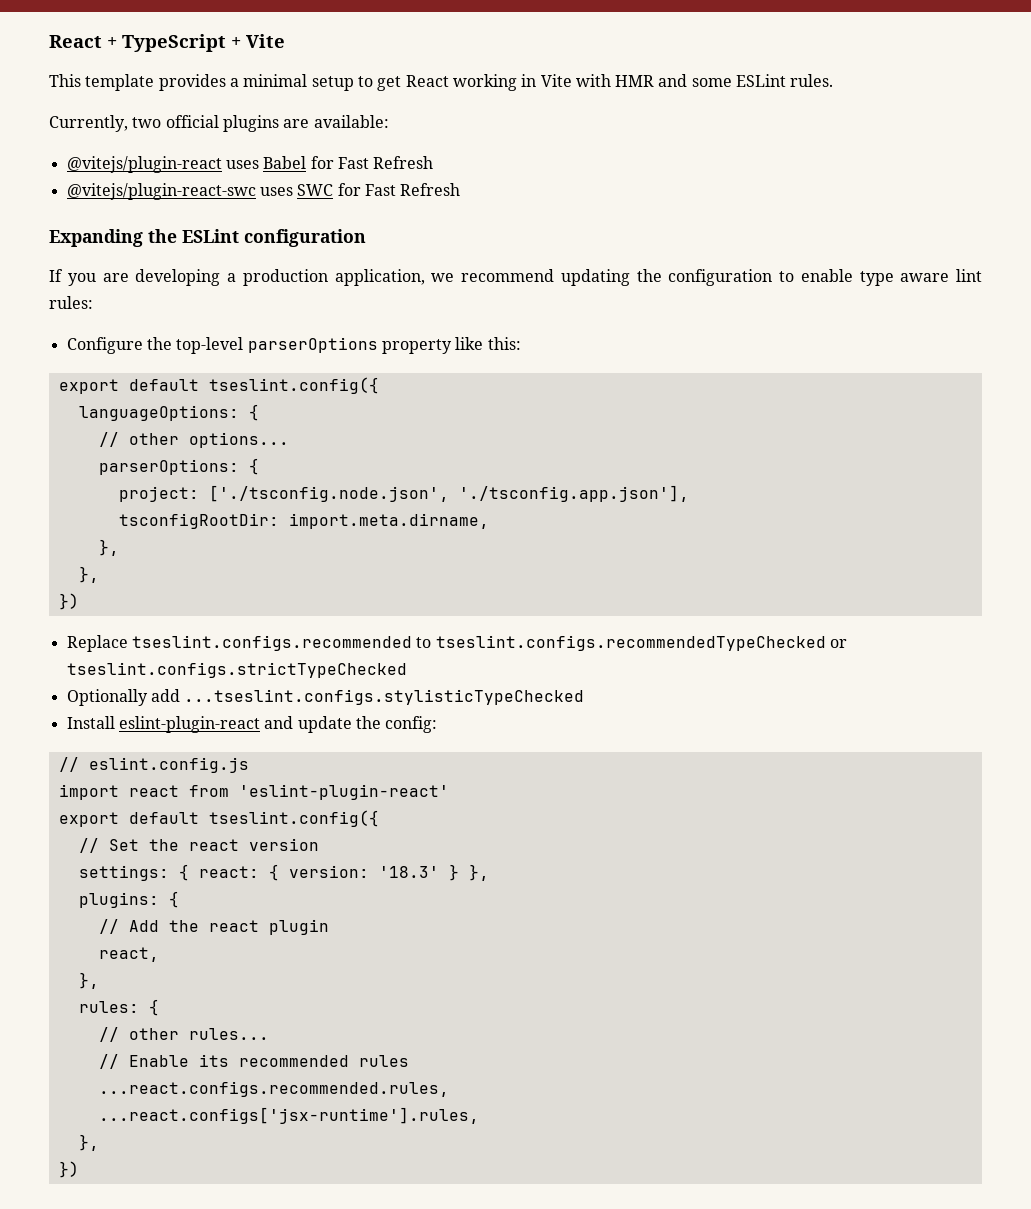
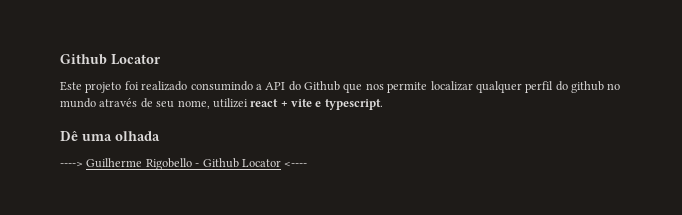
[49,34,285,52] [49,74,834,91] [49,115,389,132] [66,156,434,173] [66,183,461,200] [49,229,366,247] [49,269,982,286] [49,296,93,309] [66,337,521,354] [58,377,379,394] [78,404,259,421] [98,432,289,448] [98,458,259,475] [118,485,689,502] [118,513,489,529] [98,539,119,556] [78,566,99,583] [58,593,79,610] [66,635,847,652] [66,662,407,678] [66,689,585,706] [66,716,438,733] [58,757,249,773] [58,784,449,800] [58,810,379,827] [78,838,319,853] [78,864,489,881] [78,891,179,908] [98,919,329,935] [98,947,159,962] [78,972,99,989] [78,999,159,1016] [98,1027,269,1042] [98,1054,409,1069] [98,1081,449,1097] [98,1107,479,1124] [78,1134,99,1151] [58,1161,79,1178] React + TypeScript + Vite // This template provides a minimal setup to get React working in Vite with HMR and some ESLint rules. // Currently, two official plugins are available: // @vitejs/plugin-react uses Babel for Fast Refresh // @vitejs/plugin-react-swc uses SWC for Fast Refresh // Expanding the ESLint configuration // If you are developing a production application, we recommend updating the configuration to enable type aware lint rules: // Configure the top-level parserOptions property like this: // export default tseslint.config({ // languageOptions: { // // other options... // parserOptions: { // project: ['./tsconfig.node.json', './tsconfig.app.json'], // tsconfigRootDir: import.meta.dirname, // }, // }, // }) // Replace tseslint.configs.recommended to tseslint.configs.recommendedTypeChecked or tseslint.configs.strictTypeChecked // Optionally add ...tseslint.configs.stylisticTypeChecked // Install eslint-plugin-react and update the config: // // eslint.config.js // import react from 'eslint-plugin-react' // export default tseslint.config({ // // Set the react version // settings: { react: { version: '18.3' } }, // plugins: { // // Add the react plugin // react, // }, // rules: { // // other rules... // // Enable its recommended rules // ...react.configs.recommended.rules, // ...react.configs['jsx-runtime'].rules, // }, // }) -> [60,54,161,65] [60,81,621,93] [60,98,383,110] [60,131,160,141] [60,158,308,170] Github Locator // Este projeto foi realizado consumindo a API do Github que nos permite localizar qualquer perfil do github no mundo através de seu nome, utilizei react + vite e typescript. // Dê uma olhada // ----> Guilherme Rigobello - Github Locator <----

